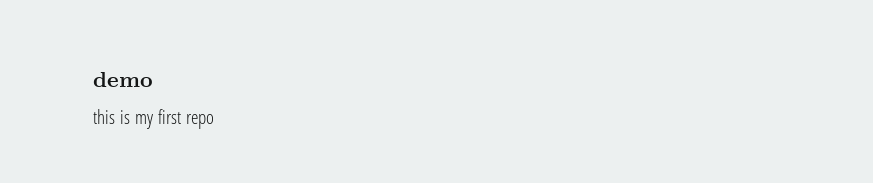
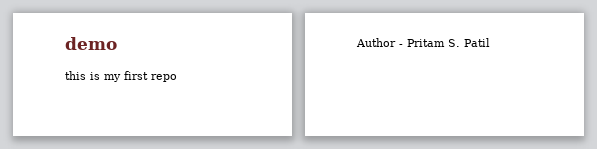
(214, 121) none -> [356,38,490,47] // Author - Pritam S. Patil

